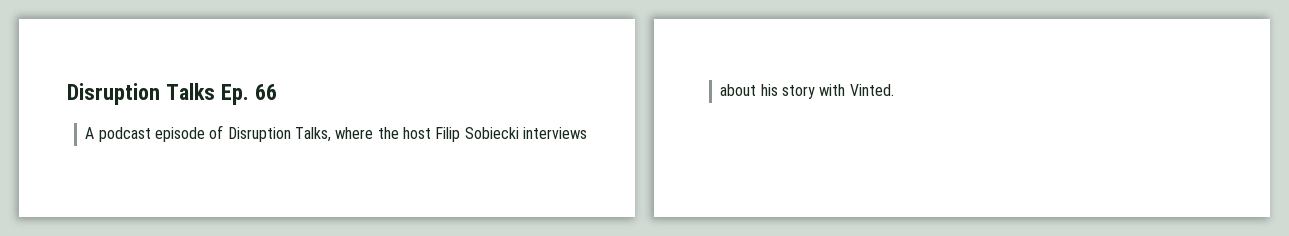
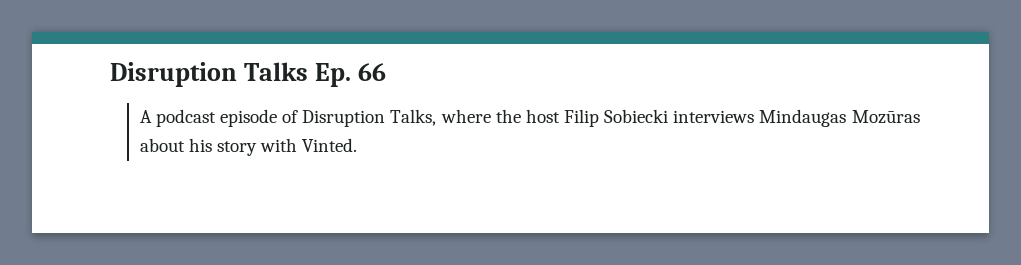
(587, 133) none -> [759,109,920,127] Mindaugas Mozūras

